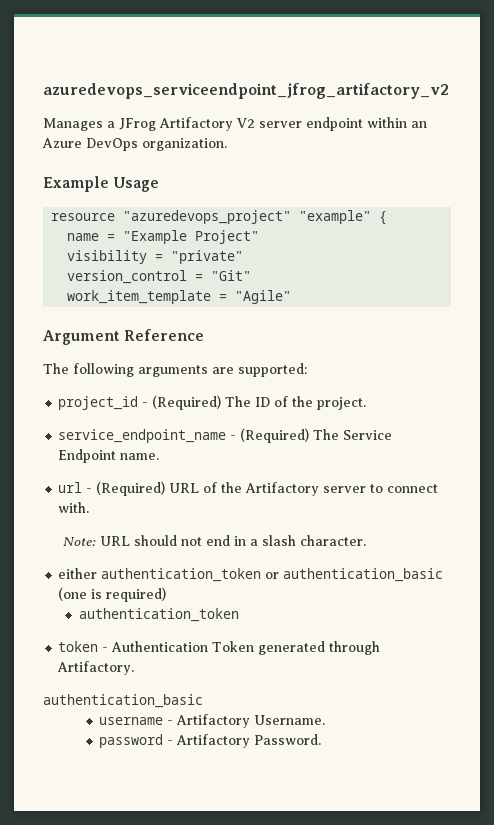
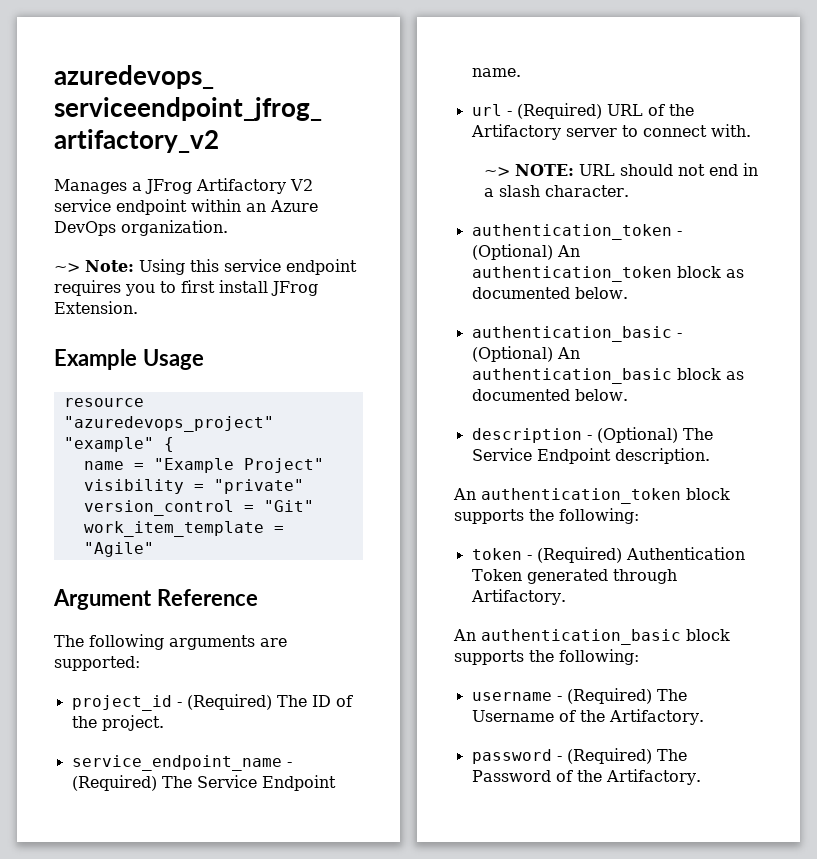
[259,121,302,128] server -> [54,199,111,212] service
(227, 144) none -> [54,259,357,275] [54,280,318,296] [54,301,138,314] // ~> Note: Using this service endpoint requires you to first install JFrog Extension.
[63,537,97,546] Note: -> [484,164,575,176] ~> NOTE:
[58,568,444,582] [58,587,167,602] [78,608,239,622] either authentication_token or authentication_basic (one is required) // authentication_token -> [471,224,682,240] [471,244,580,260] [471,266,744,282] [471,287,628,299] [471,326,682,342] [471,346,580,362] [471,368,744,384] [471,389,628,401] [471,427,713,443] [471,448,710,464] [453,488,730,504] [454,508,639,524] authentication_token - (Optional) An authentication_token block as documented below. // authentication_basic - (Optional) An authentication_basic block as documented below. // description - (Optional) The Service Endpoint description. // An authentication_token block supports the following:
(109, 649) none -> [536,547,622,563] (Required)
[43,694,203,708] [99,714,326,728] [99,734,322,748] authentication_basic // username - Artifactory Username. // password - Artifactory Password. -> [453,629,730,645] [454,649,639,665] [471,688,687,704] [471,709,704,725] [471,748,687,764] [471,769,701,785] An authentication_basic block supports the following: // username - (Required) The Username of the Artifactory. // password - (Required) The Password of the Artifactory.

